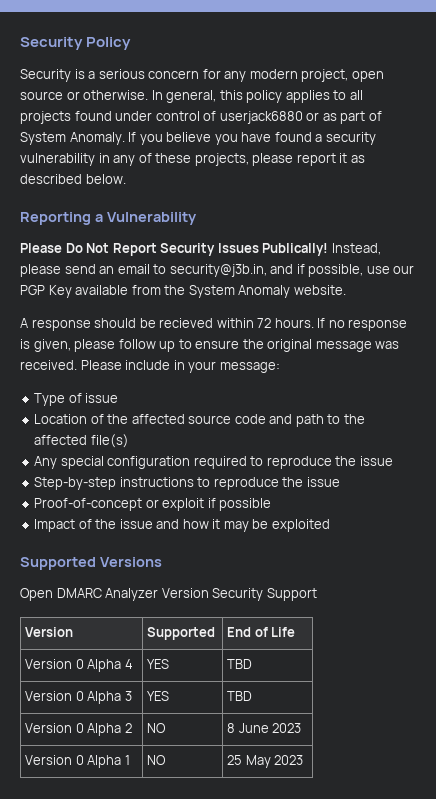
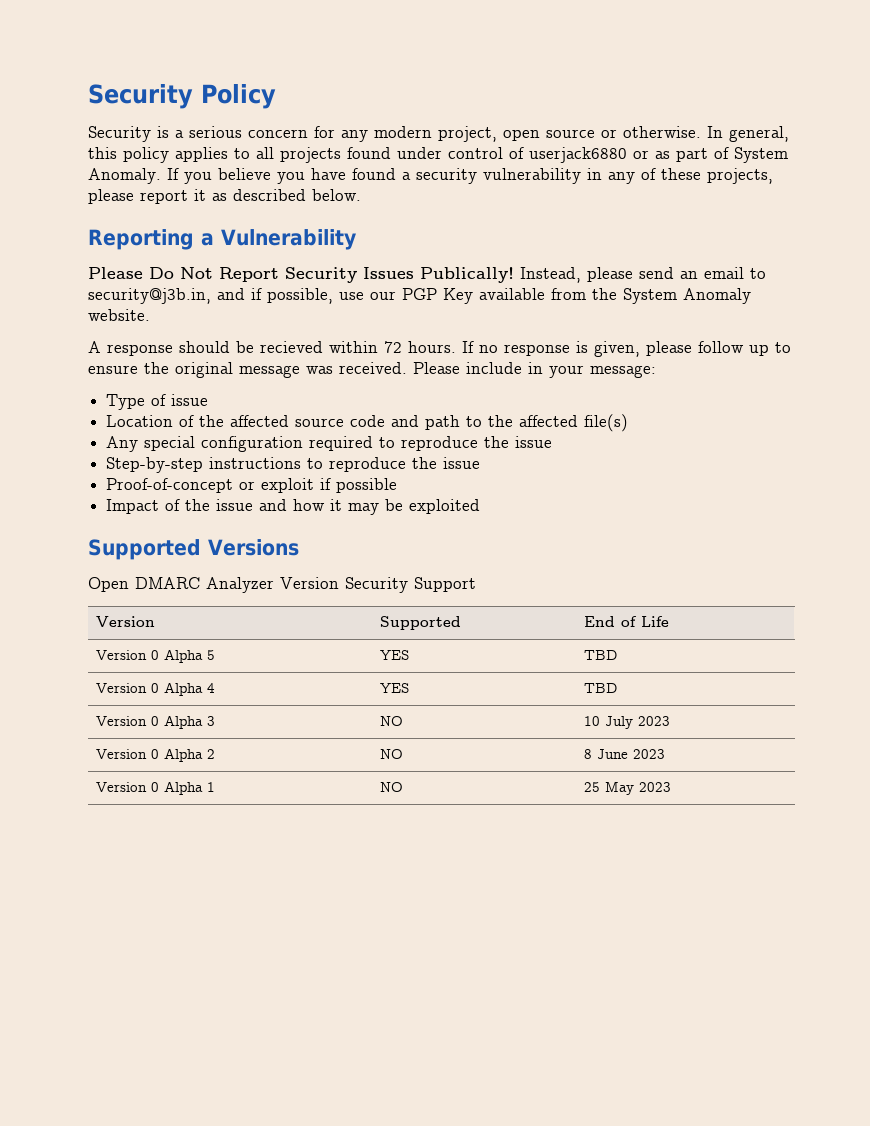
(296, 632) none -> [96,649,216,663] [380,650,410,660] [584,650,618,660] // Version 0 Alpha 5 | YES | TBD
[147,691,170,701] [227,691,253,701] YES | TBD -> [380,716,404,726] [584,716,671,729] NO | 10 July 2023

